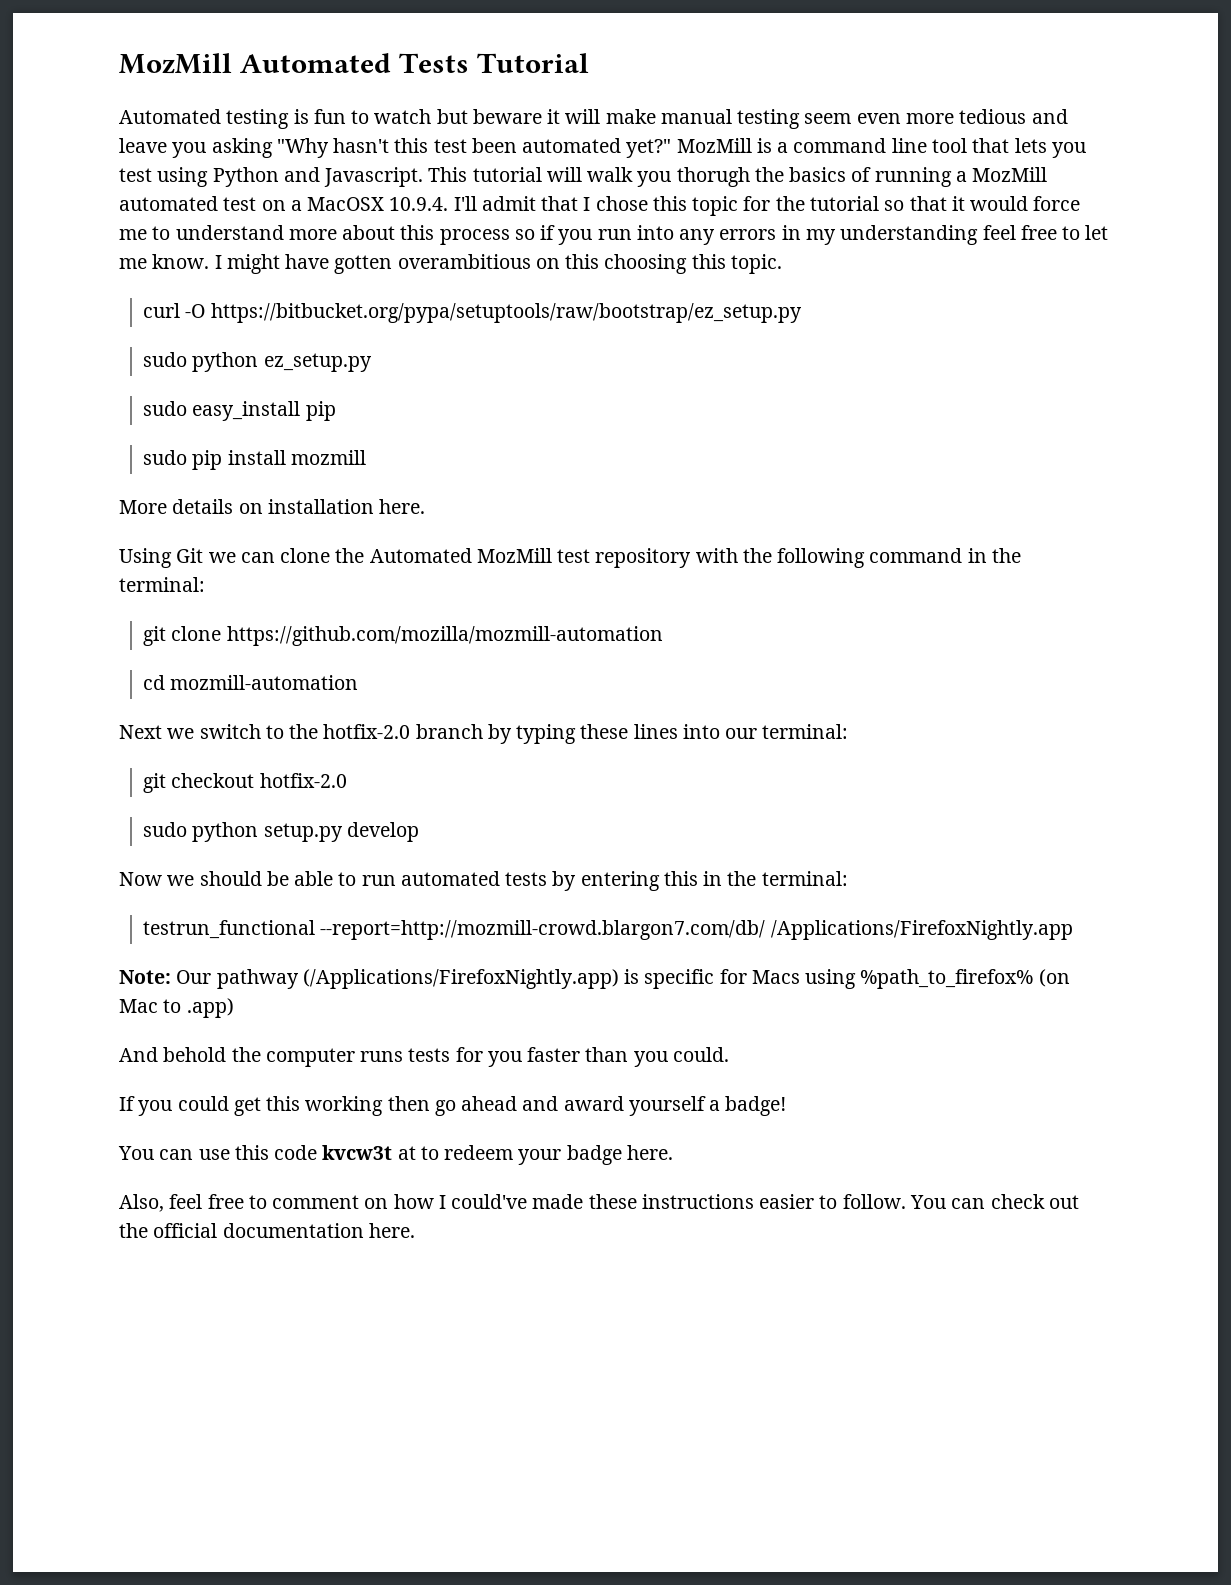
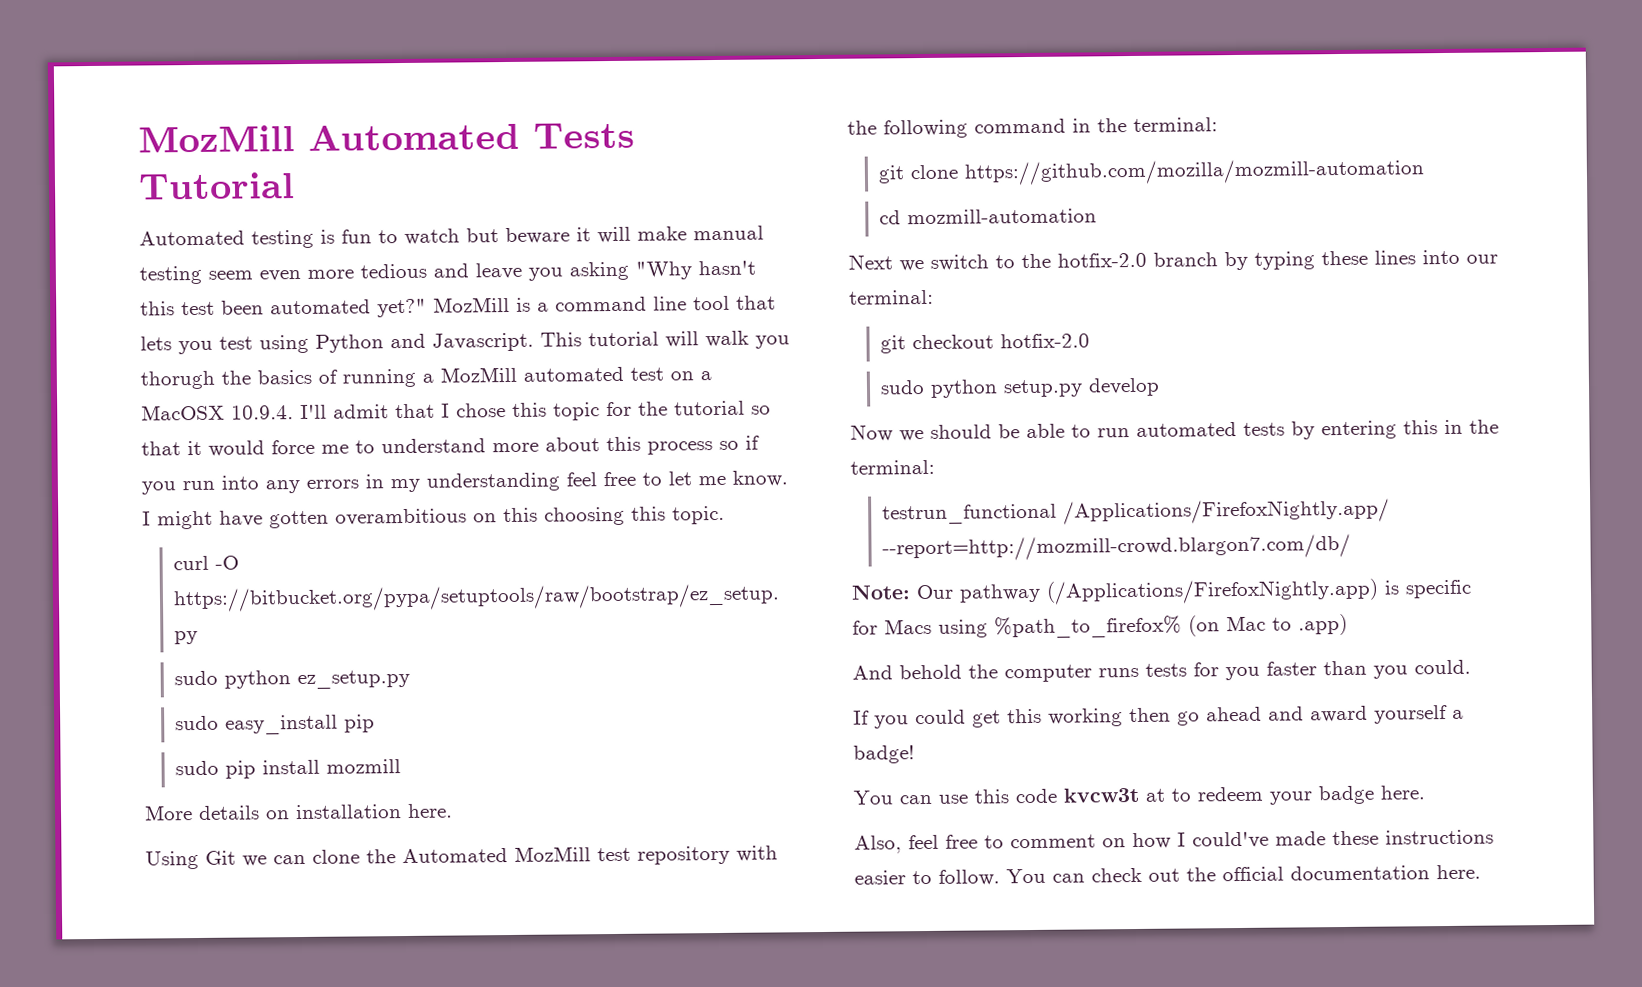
(316, 929) none -> [1063,498,1391,525] /Applications/FirefoxNightly.app/
[770,920,1073,940] /Applications/FirefoxNightly.app -> (1352, 547) none

